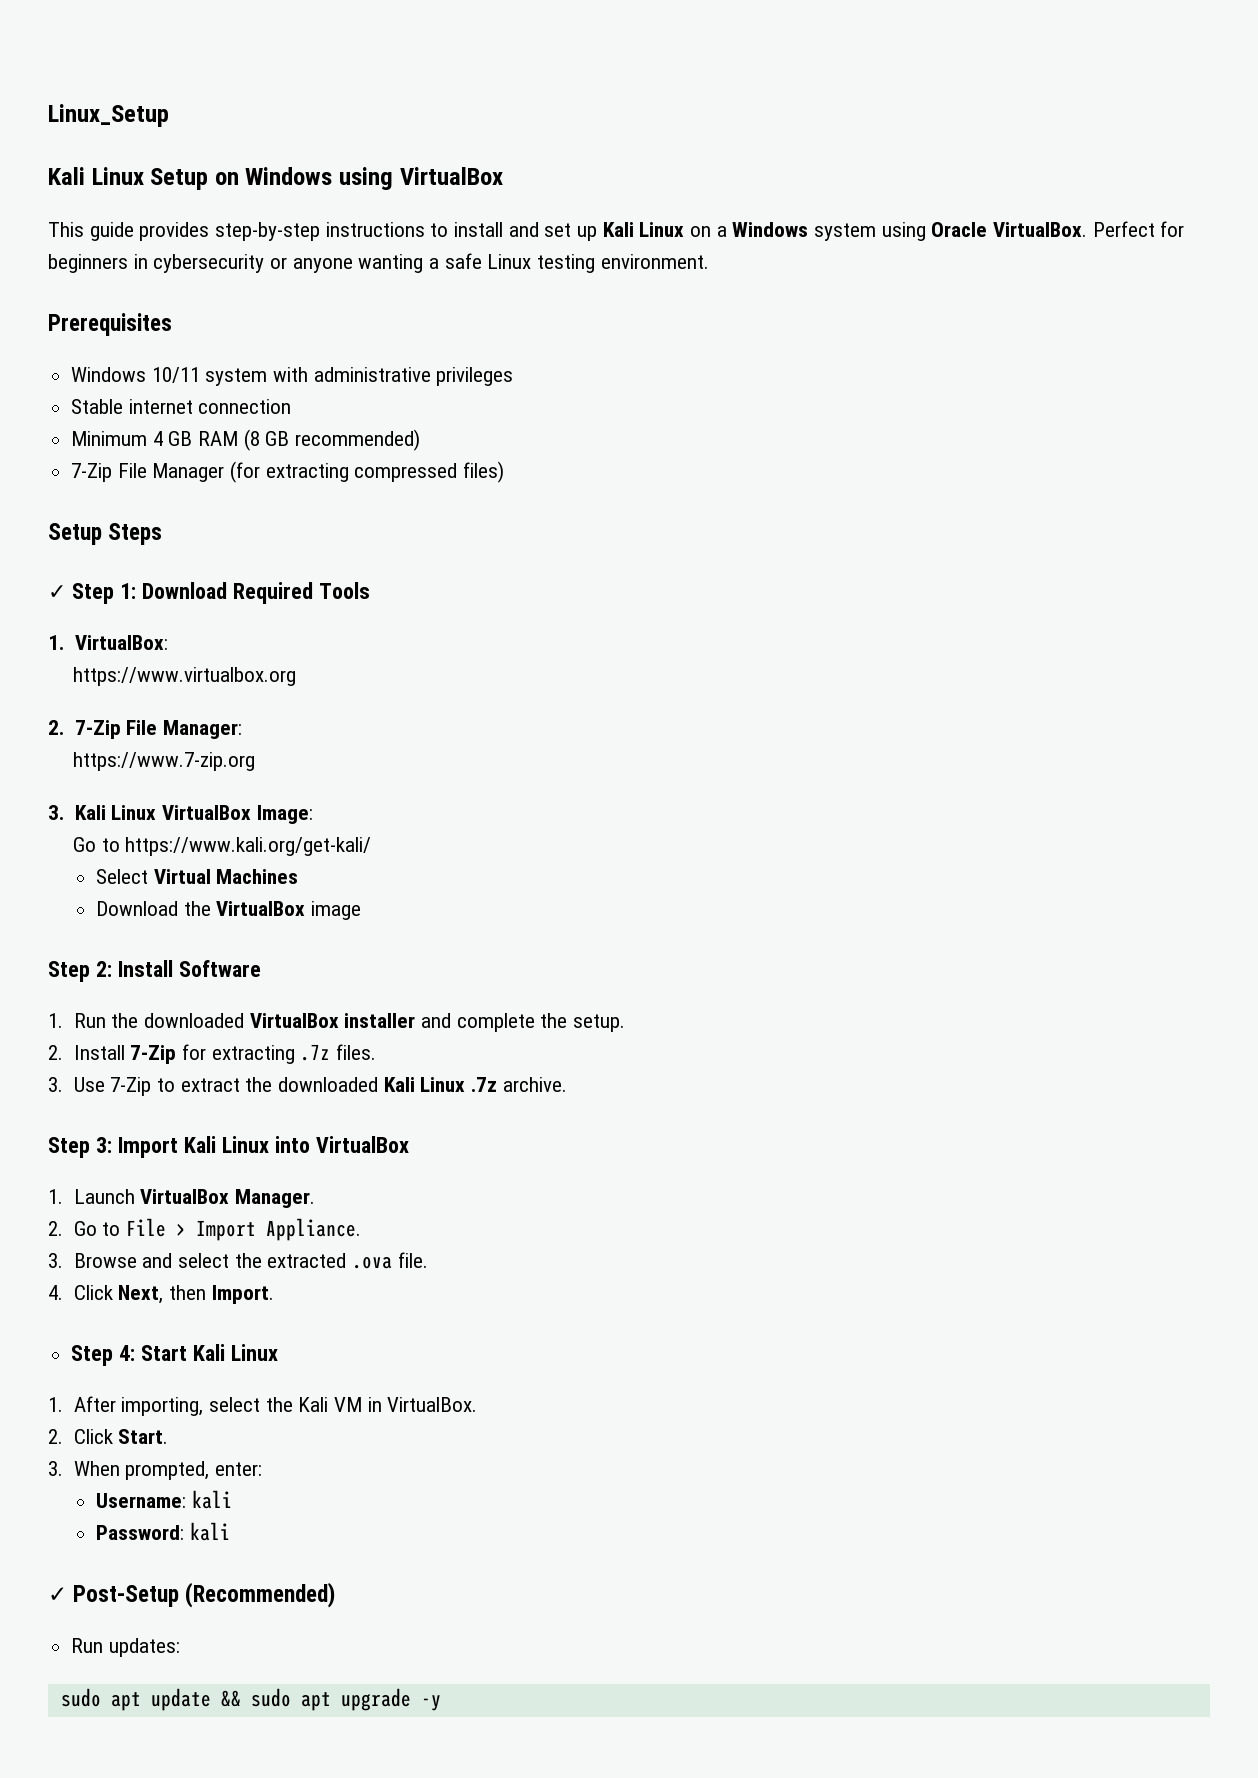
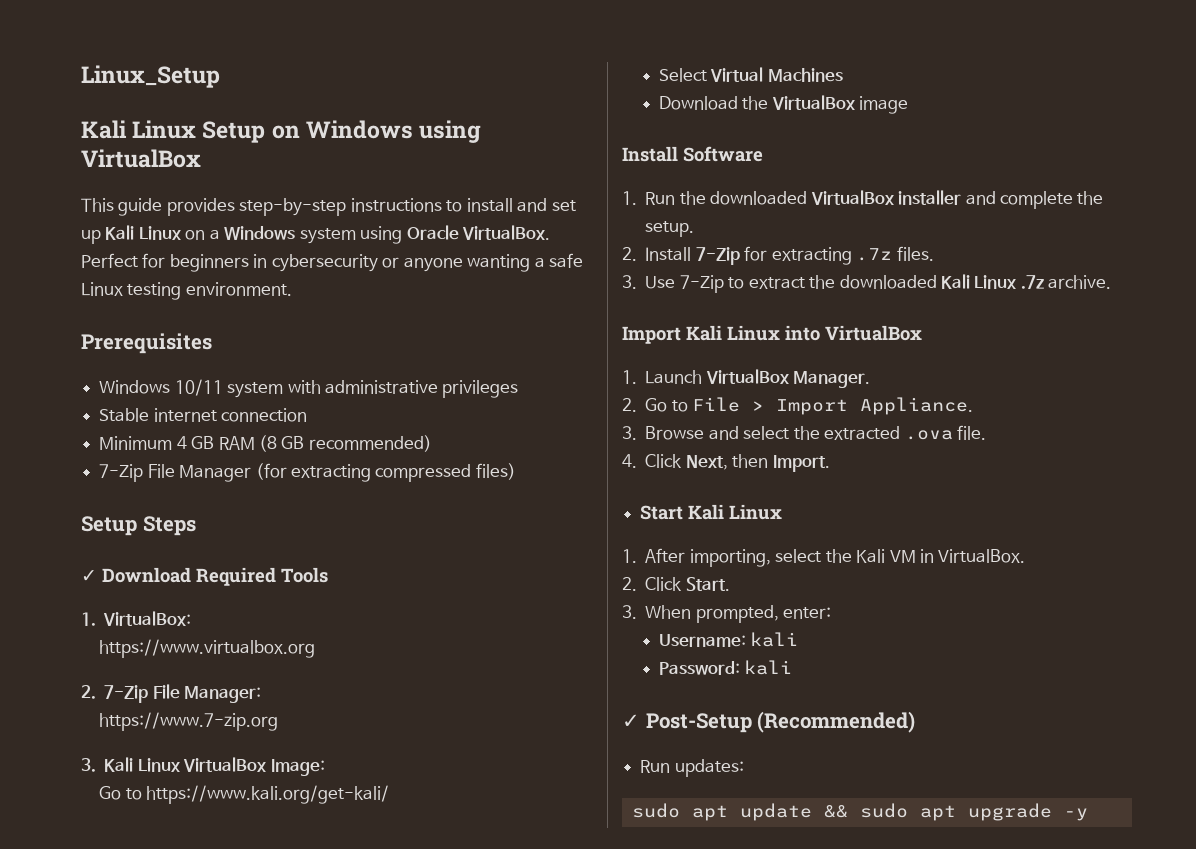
[71,583,136,604] Step 1: -> (97, 576) none
[48,961,112,982] Step 2: -> (908, 105) none
[48,1137,112,1158] Step 3: -> (1112, 282) none
[71,1345,136,1366] Step 4: -> (830, 463) none

